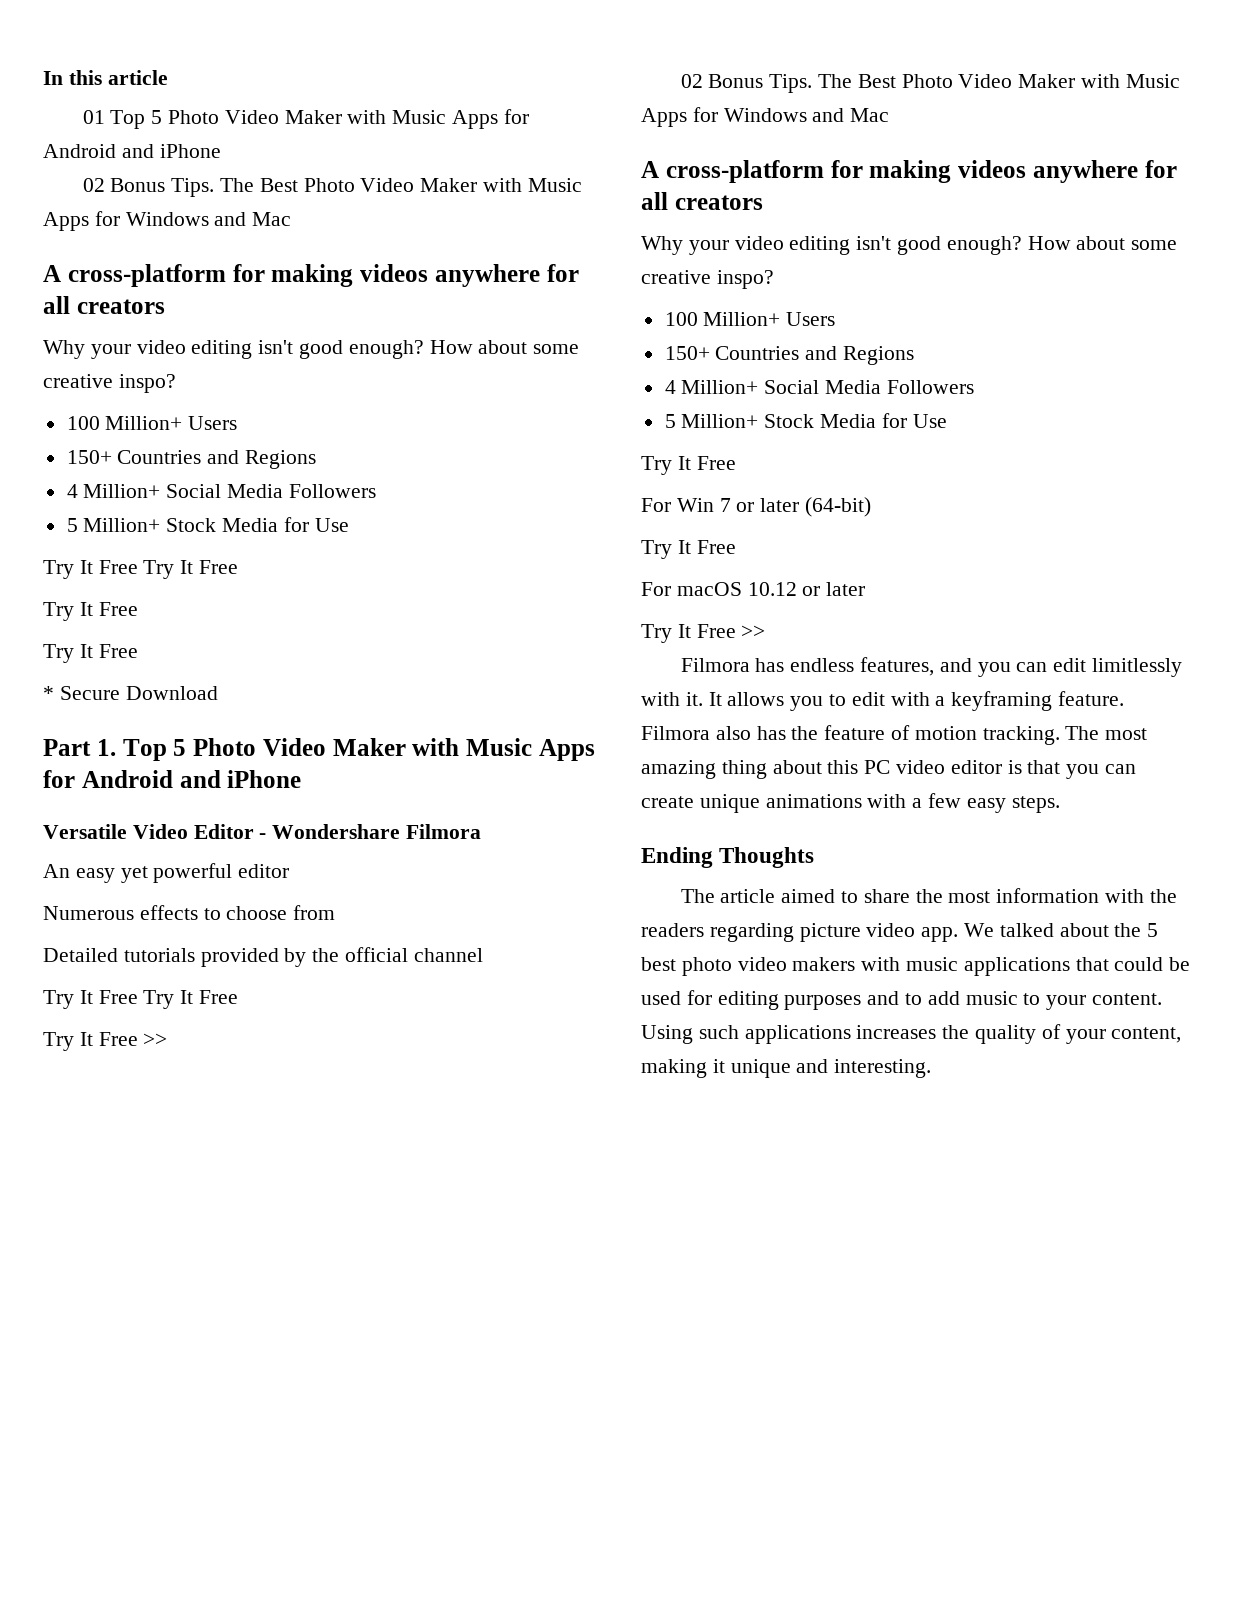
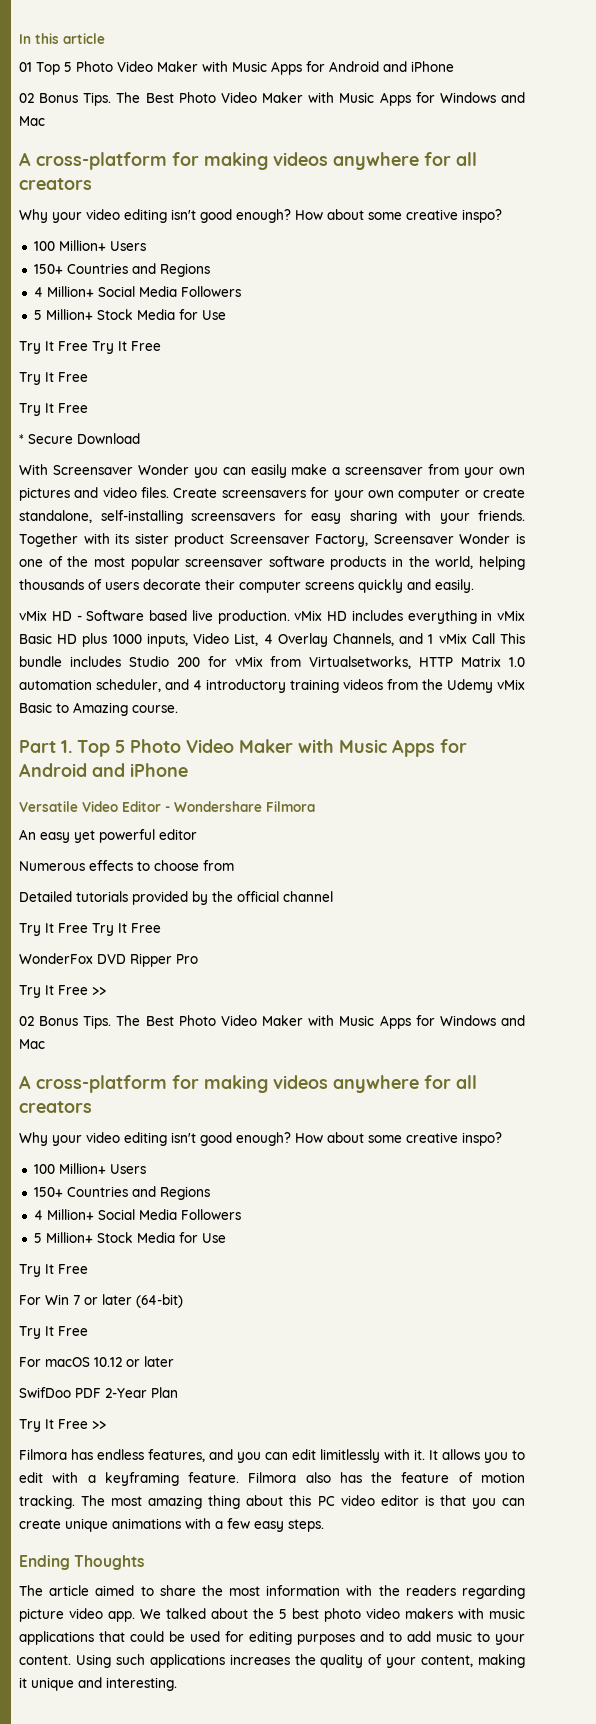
(218, 693) none -> [19,464,526,478] [19,487,525,501] [19,510,525,524] [19,533,525,547] [19,556,525,570] [19,579,474,593] [19,610,525,624] [19,633,525,647] [19,656,525,669] [19,679,525,693] [19,702,178,716] // With Screensaver Wonder you can easily make a screensaver from your own pictures and video files. Create screensavers for your own computer or create standalone, self-installing screensavers for easy sharing with your friends. Together with its sister product Screensaver Factory, Screensaver Wonder is one of the most popular screensaver software products in the world, helping thousands of users decorate their computer screens quickly and easily. // vMix HD - Software based live production. vMix HD includes everything in vMix Basic HD plus 1000 inputs, Video List, 4 Overlay Channels, and 1 vMix Call This bundle includes Studio 200 for vMix from Virtualsetworks, HTTP Matrix 1.0 automation scheduler, and 4 introductory training videos from the Udemy vMix Basic to Amazing course.
(239, 997) none -> [19,953,198,967] // WonderFox DVD Ripper Pro
(866, 589) none -> [19,1387,178,1398] // SwifDoo PDF 2-Year Plan

